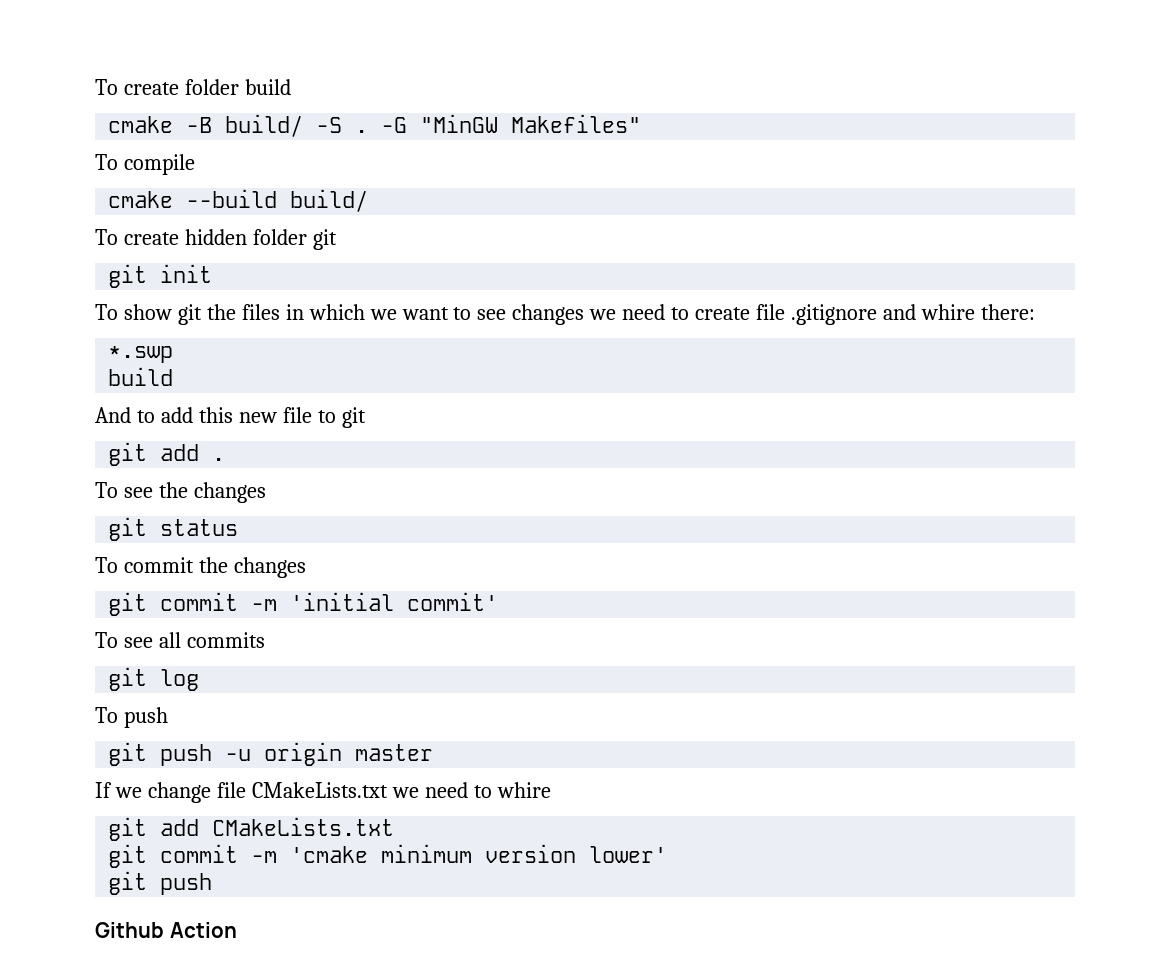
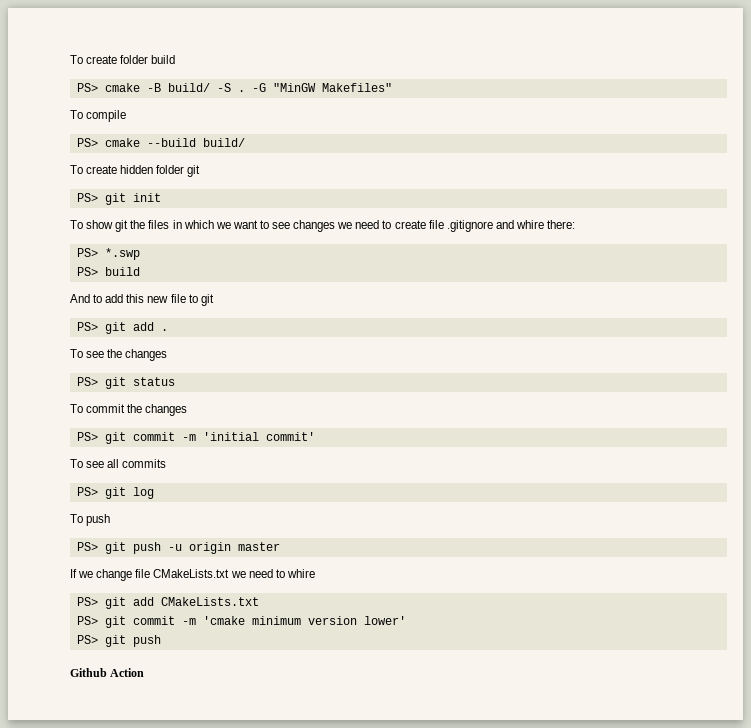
(291, 87) none -> [76,83,98,92] PS>
(195, 164) none -> [76,138,98,147] PS>
(337, 239) none -> [76,193,98,202] PS>
(1035, 312) none -> [76,248,98,257] PS>
(174, 354) none -> [76,267,98,276] PS>
(366, 417) none -> [76,322,98,331] PS>
(266, 492) none -> [76,377,98,386] PS>
(306, 567) none -> [76,432,98,441] PS>
(265, 640) none -> [76,487,98,496] PS>
(168, 717) none -> [76,542,98,551] PS>
(551, 790) none -> [76,597,98,606] PS>
(395, 826) none -> [76,616,98,625] PS>
(668, 854) none -> [76,635,98,644] PS>

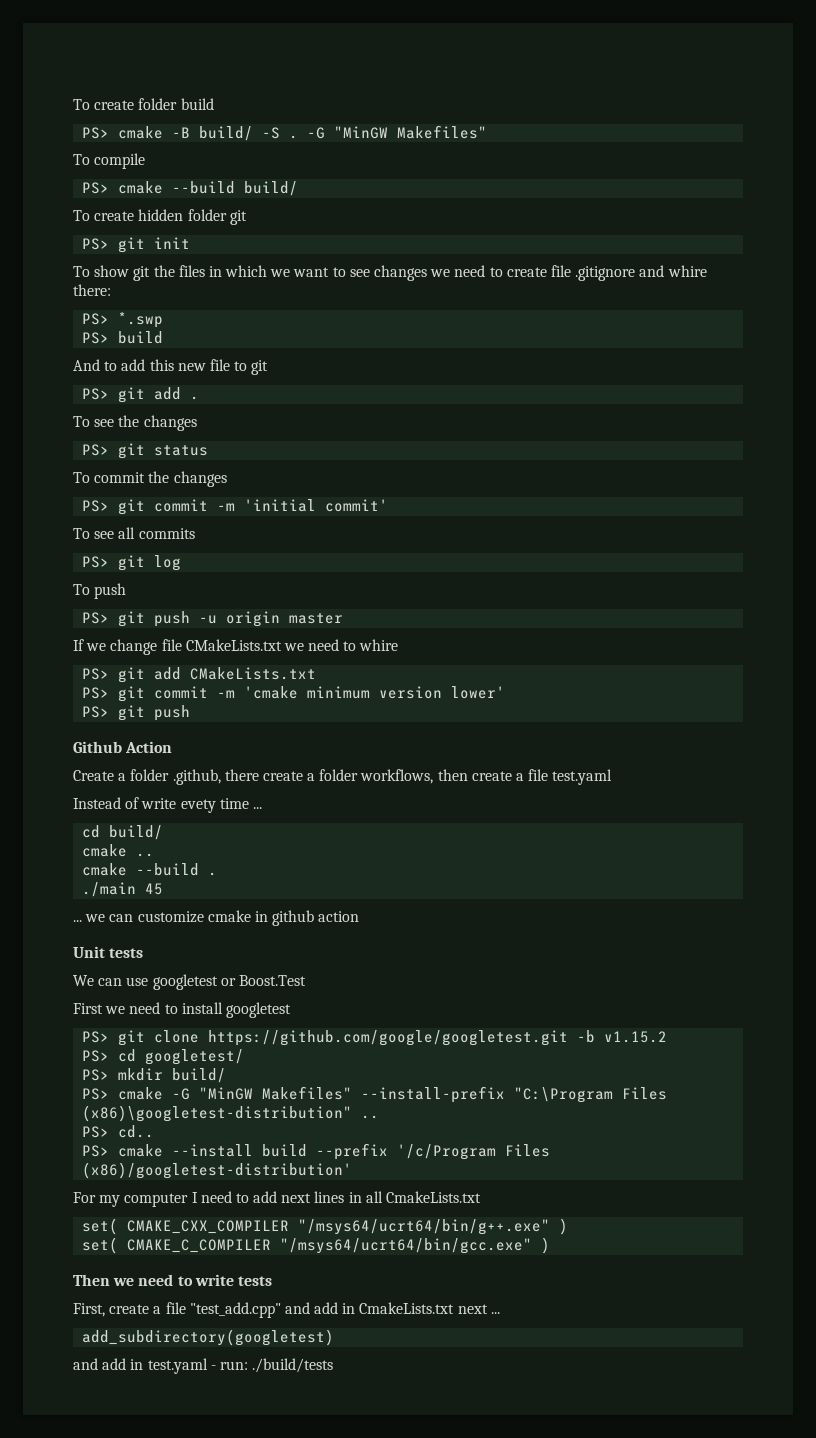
(145, 672) none -> [73,769,613,785] [73,797,262,813] [82,825,164,840] [82,844,155,857] [82,863,218,876] [82,882,164,897] [73,910,360,926] [73,946,144,958] [73,974,306,990] [73,1002,291,1018] [82,1030,668,1046] [82,1049,245,1065] [82,1068,227,1083] [82,1086,668,1103] [82,1105,380,1122] [82,1125,155,1138] [82,1143,551,1160] [82,1162,353,1179] [73,1191,482,1207] [82,1218,569,1235] [82,1237,551,1254] [73,1274,272,1286] [73,1302,500,1318] [82,1329,335,1346] [73,1358,334,1374] // Create a folder .github, there create a folder workflows, then create a file test.yaml // Instead of write evety time ... // cd build/ // cmake .. // cmake --build . // ./main 45 // ... we can customize cmake in github action // Unit tests // We can use googletest or Boost.Test // First we need to install googletest // PS> git clone https://github.com/google/googletest.git -b v1.15.2 // PS> cd googletest/ // PS> mkdir build/ // PS> cmake -G "MinGW Makefiles" --install-prefix "C:\Program Files (x86)\googletest-distribution" .. // PS> cd.. // PS> cmake --install build --prefix '/c/Program Files (x86)/googletest-distribution' // For my computer I need to add next lines in all CmakeLists.txt // set( CMAKE_CXX_COMPILER "/msys64/ucrt64/bin/g++.exe" ) // set( CMAKE_C_COMPILER "/msys64/ucrt64/bin/gcc.exe" ) // Then we need to write tests // First, create a file "test_add.cpp" and add in CmakeLists.txt next ... // add_subdirectory(googletest) // and add in test.yaml - run: ./build/tests

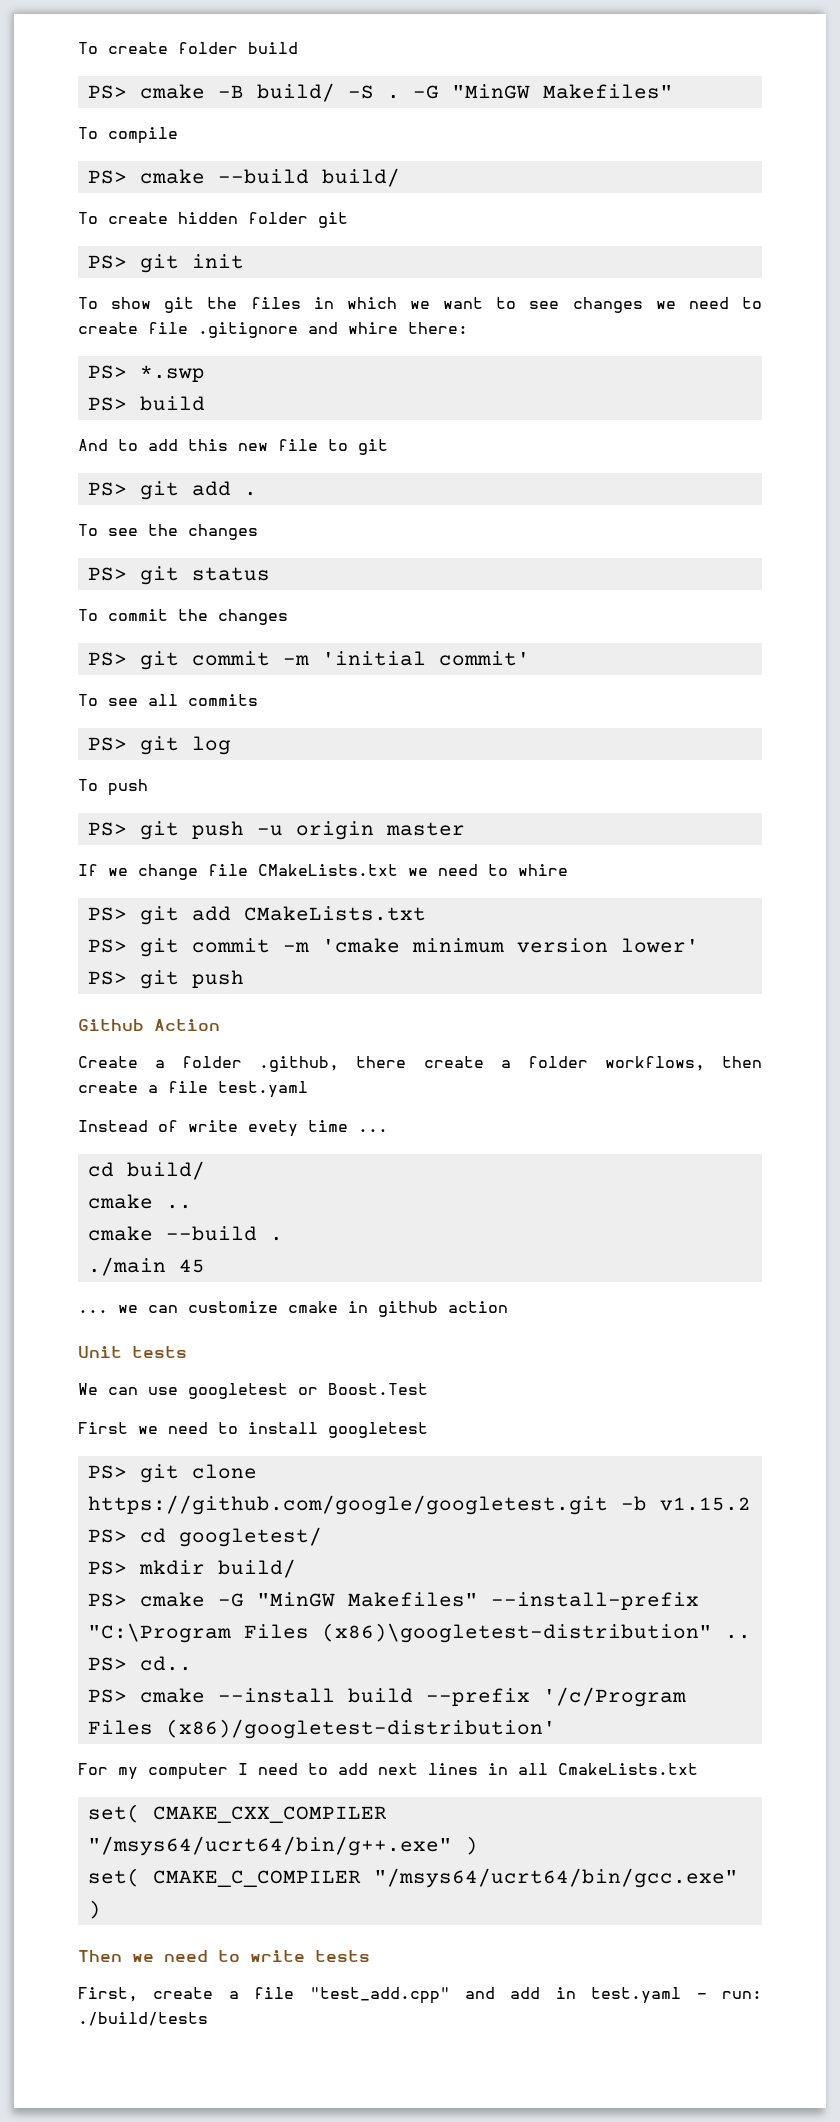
[359,1302,500,1314] [82,1329,335,1346] [73,1358,144,1370] CmakeLists.txt next ... // add_subdirectory(googletest) // and add in -> (576, 1993) none

